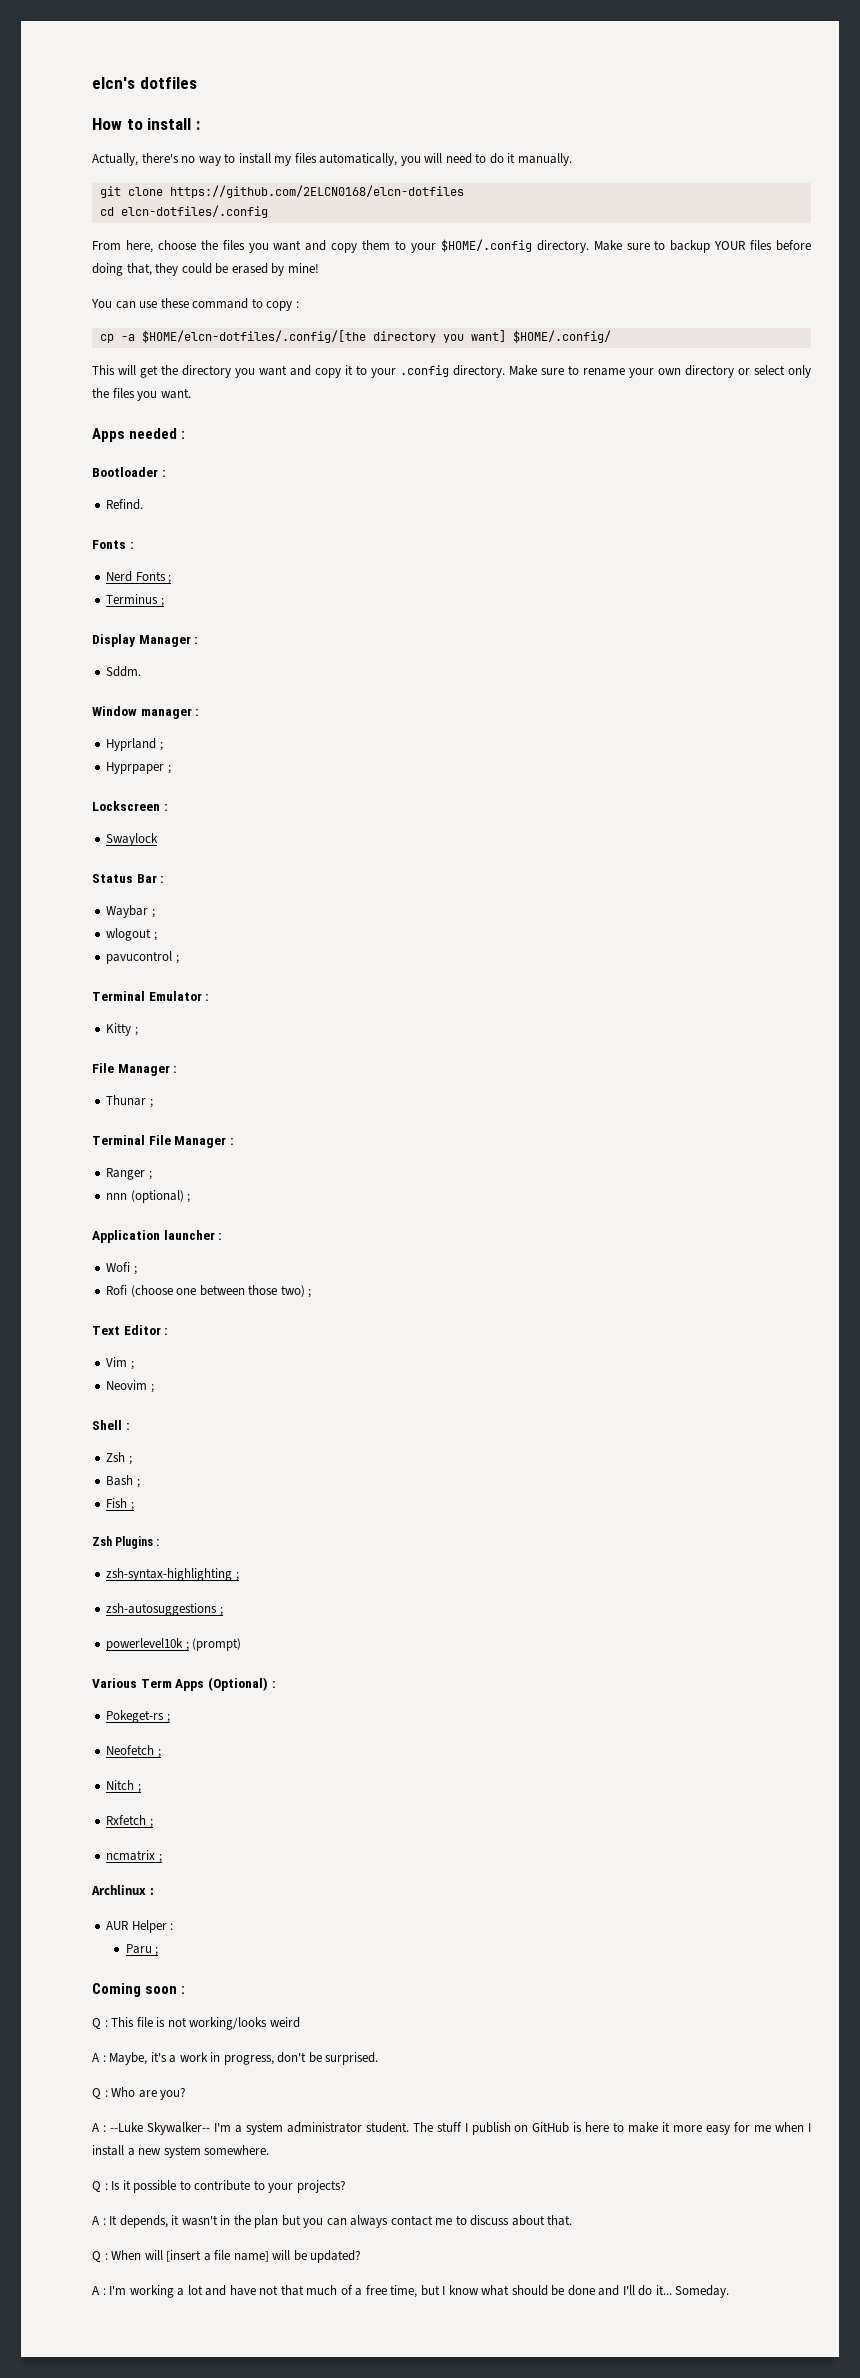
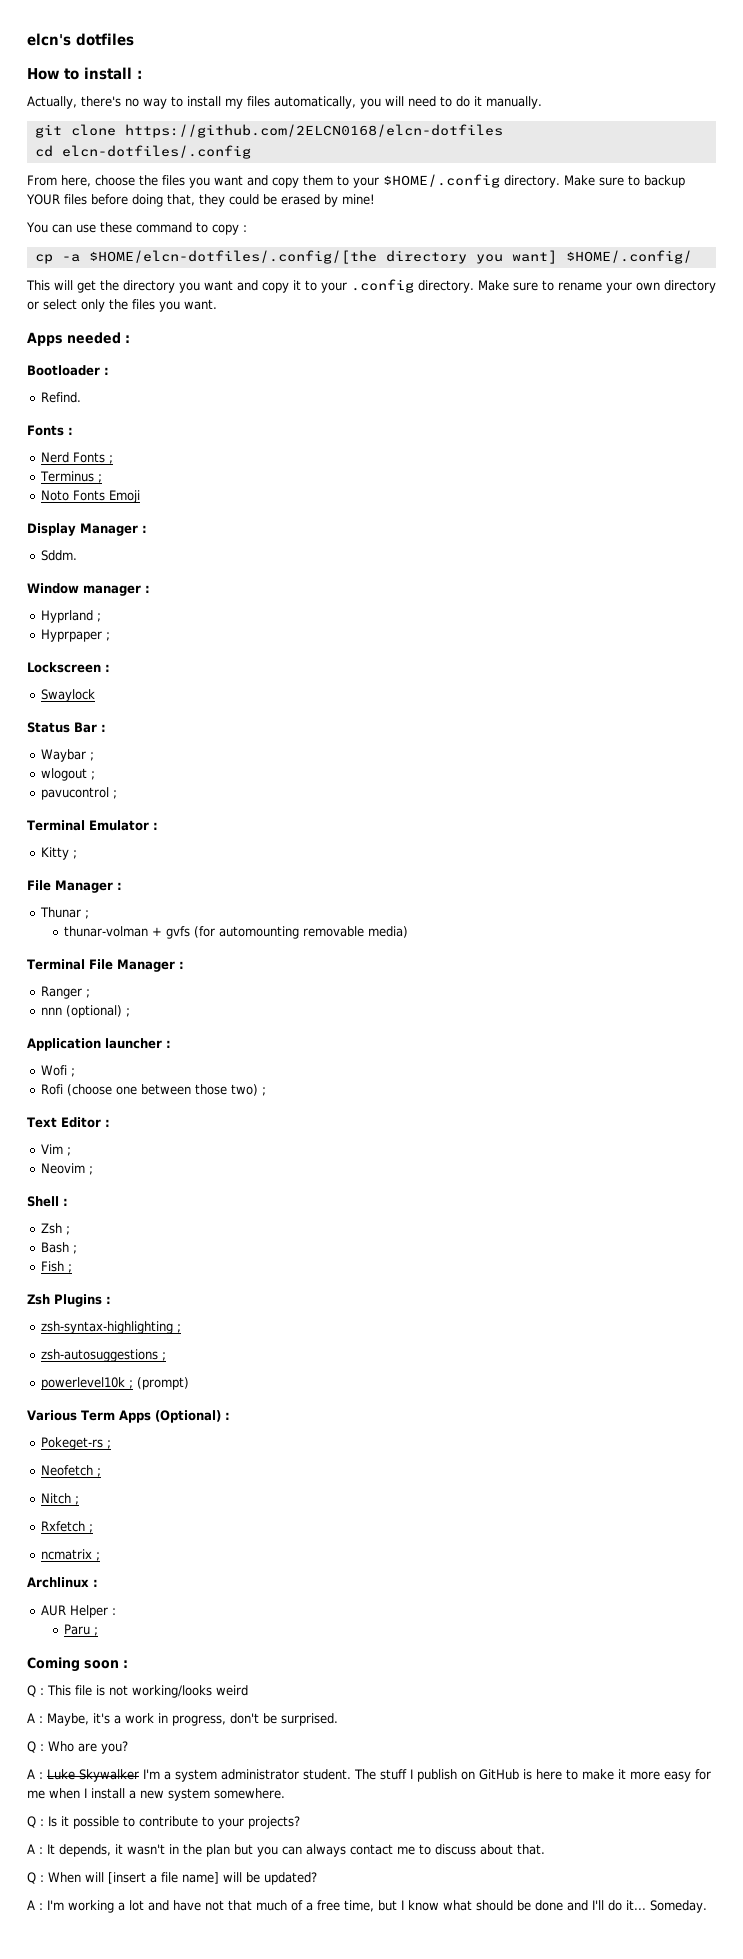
(164, 602) none -> [40,490,140,503] // Noto Fonts Emoji
(153, 1103) none -> [64,926,409,939] // thunar-volman + gvfs (for automounting removable media)
[109,2122,210,2135] --Luke Skywalker-- -> [47,1769,139,1782] Luke Skywalker

